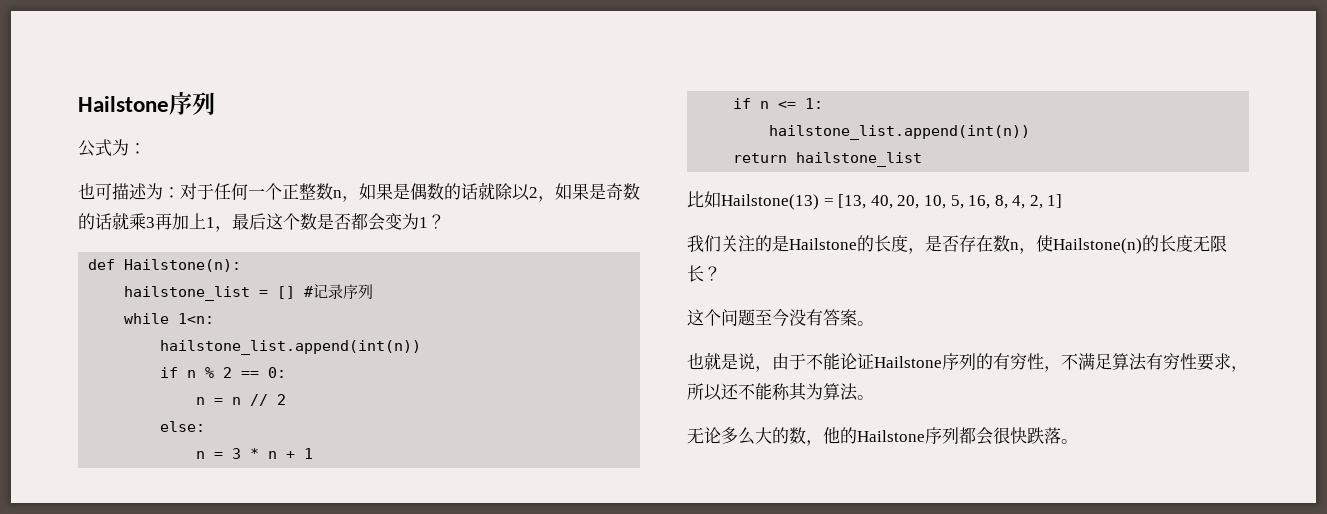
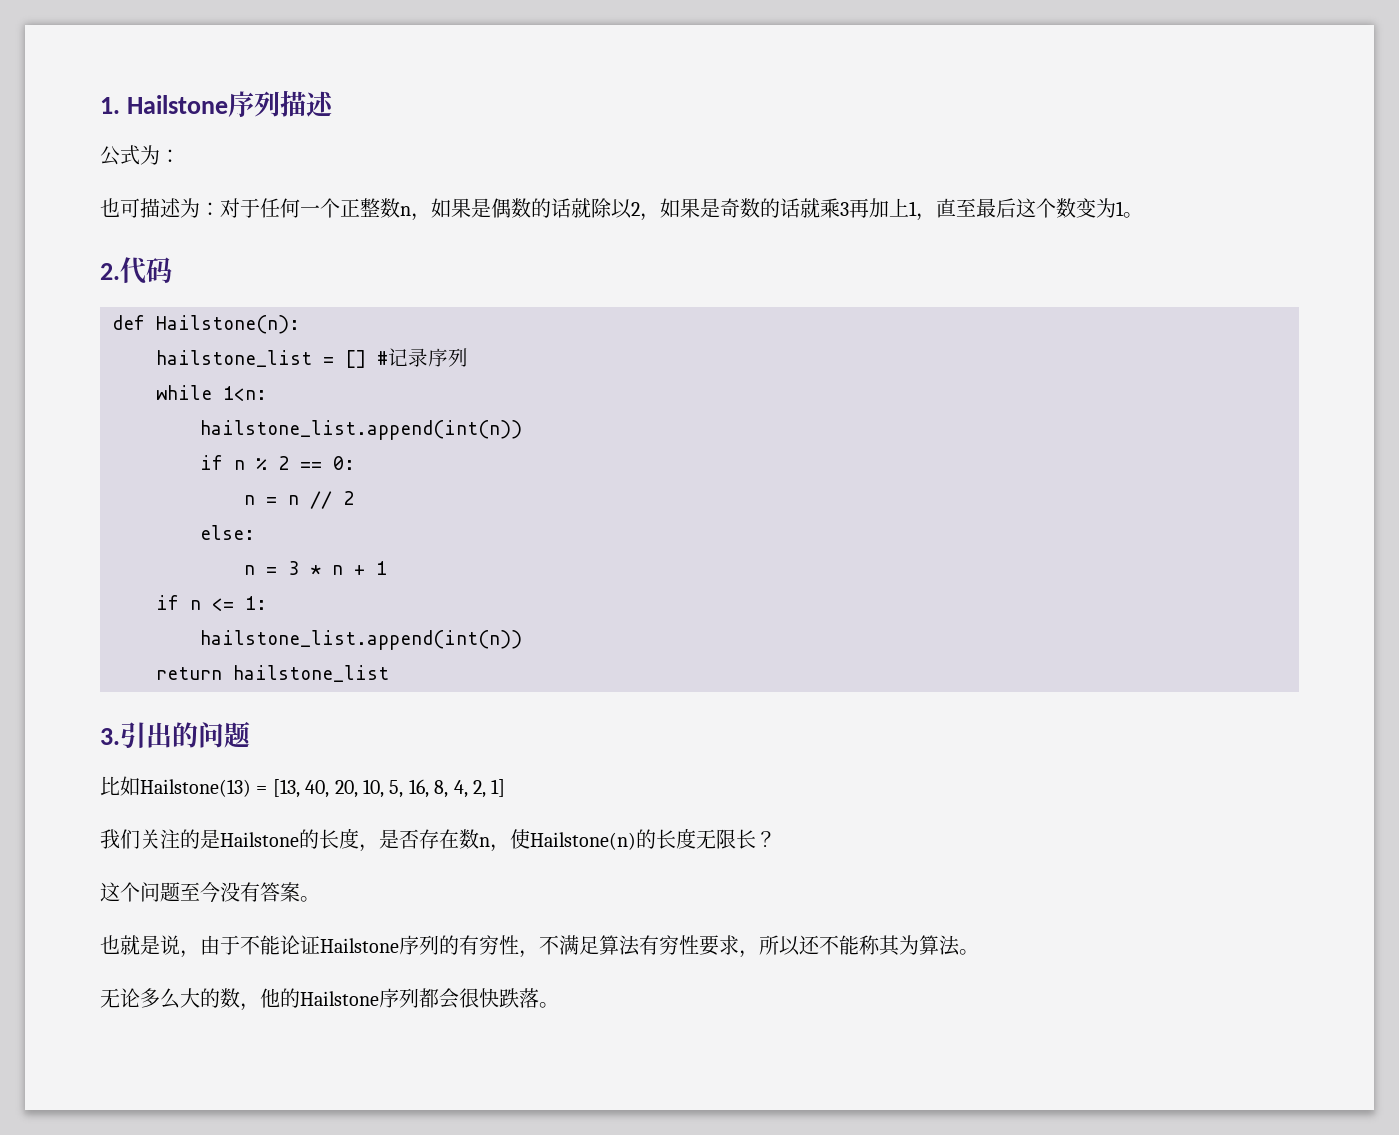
[78,92,215,115] Hailstone序列 -> [100,90,335,117] 1. Hailstone序列描述
(232, 229) none -> [936,198,976,218] 直至
[317,213,445,231] 是否都会变为1？ -> [1076,198,1143,218] [100,257,172,284] 变为1。 // 2.代码
(923, 159) none -> [100,721,250,749] // 3.引出的问题

